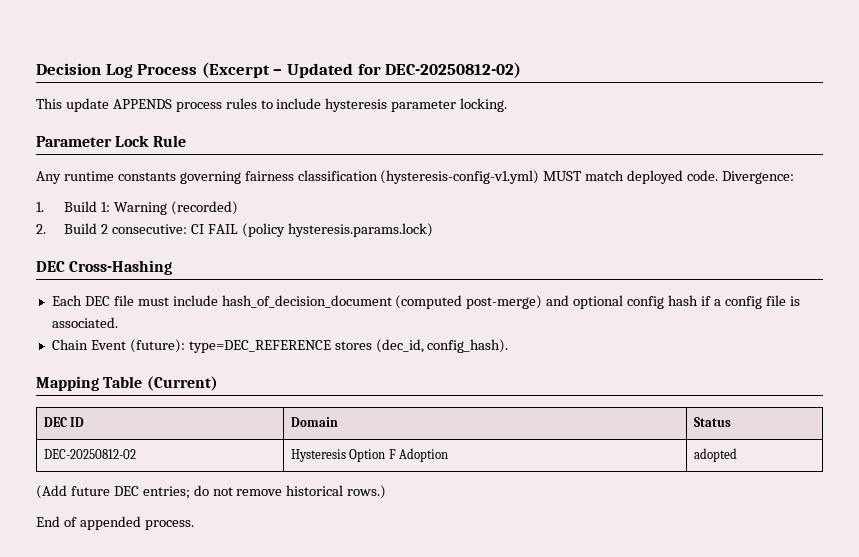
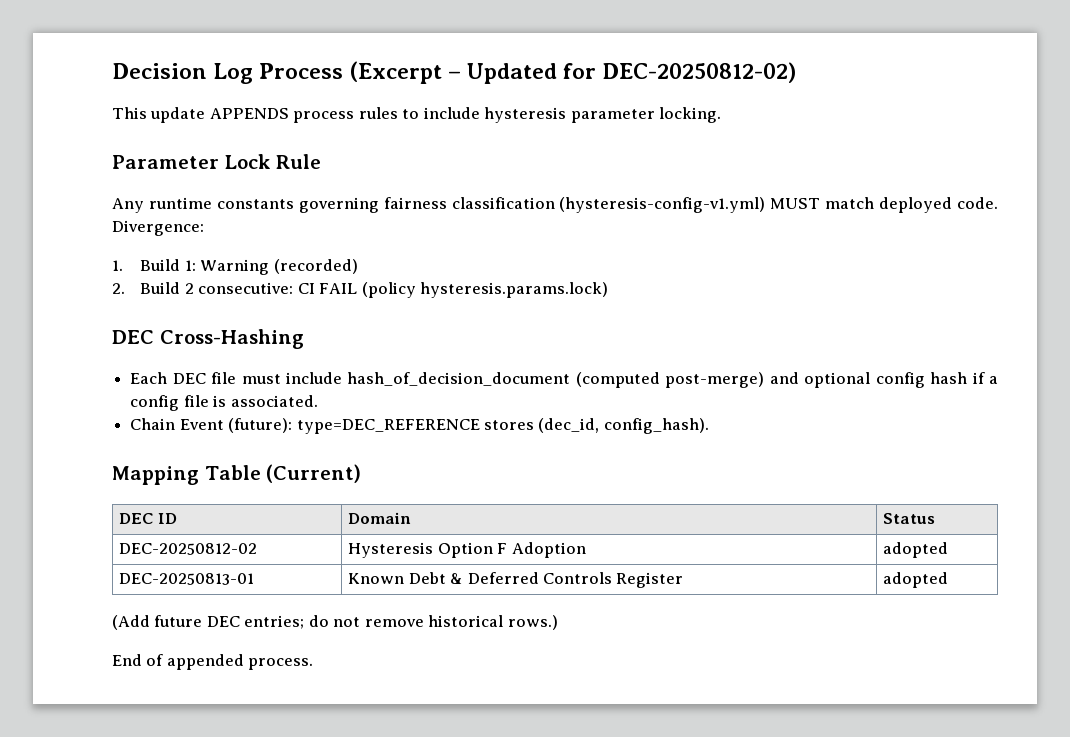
(737, 455) none -> [119,573,255,585] [348,572,684,588] [883,572,949,588] // DEC-20250813-01 | Known Debt & Deferred Controls Register | adopted

